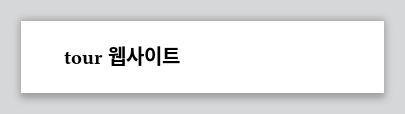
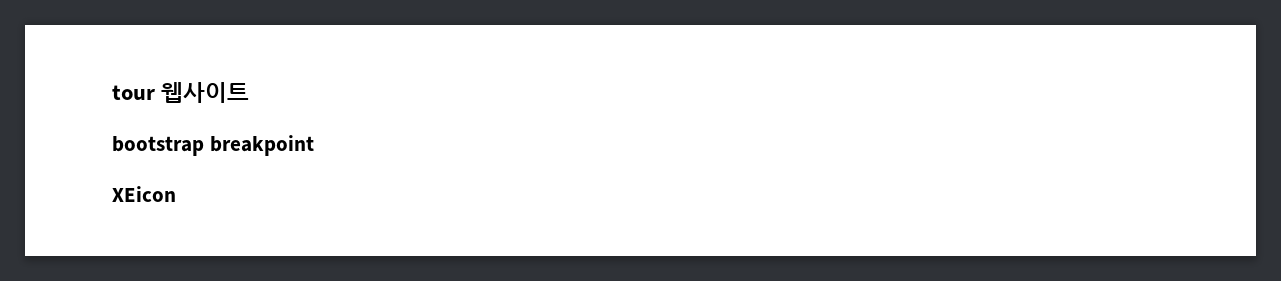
(181, 56) none -> [112,135,314,156] [112,186,176,202] // bootstrap breakpoint // XEicon

